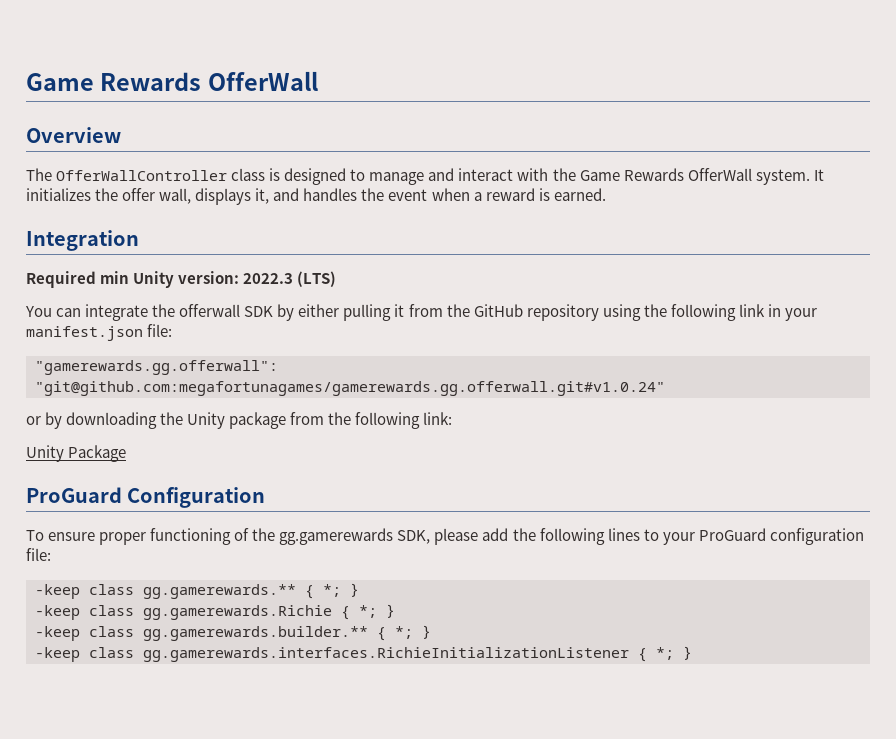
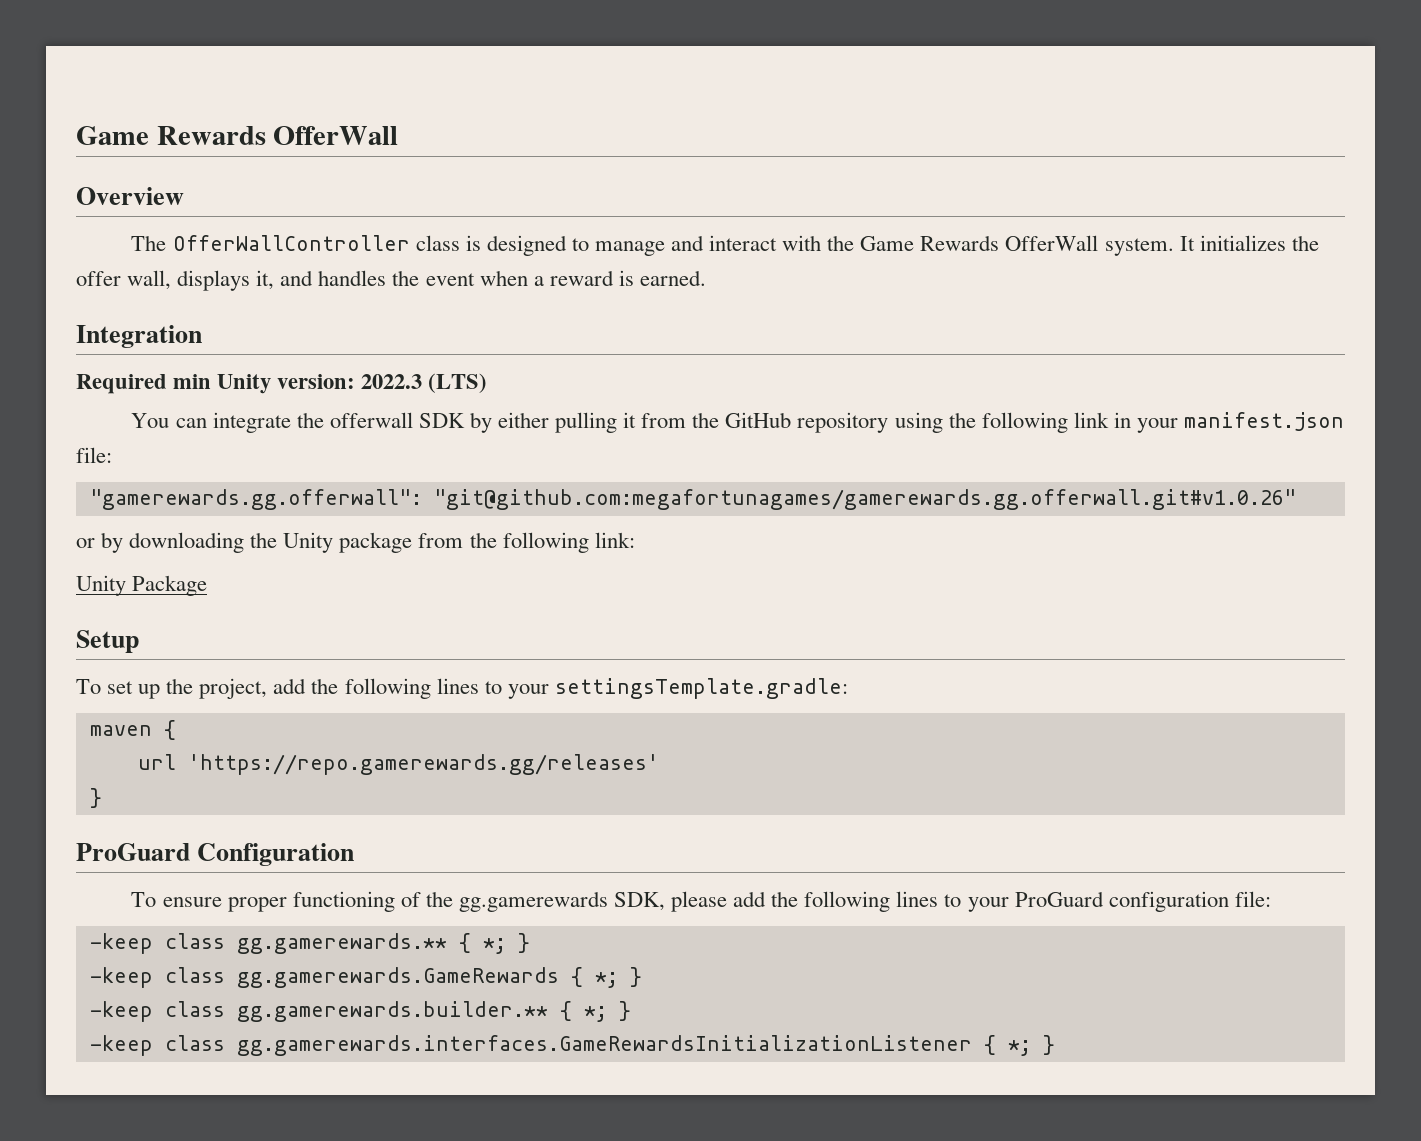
[35,381,665,396] "git@github.com:megafortunagames/gamerewards.gg.offerwall.git#v1.0.24" -> [433,489,1296,510] "git@github.com:megafortunagames/gamerewards.gg.offerwall.git#v1.0.26"
(127, 453) none -> [76,630,139,653] [76,678,848,699] [89,720,176,740] [137,754,659,775] [89,788,102,808] // Setup // To set up the project, add the following lines to your settingsTemplate.gradle: // maven { // url 'https://repo.gamerewards.gg/releases' // }
[143,605,332,620] gg.gamerewards.Richie -> [236,967,559,988] gg.gamerewards.GameRewards
[143,647,629,662] gg.gamerewards.interfaces.RichieInitializationListener -> [236,1035,972,1056] gg.gamerewards.interfaces.GameRewardsInitializationListener

